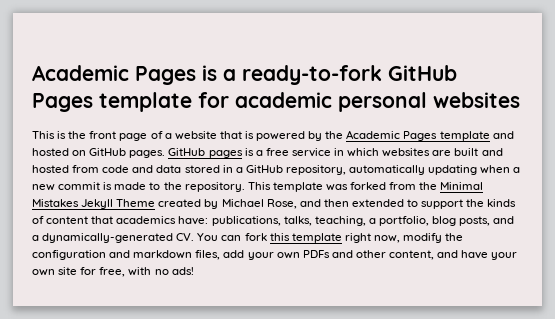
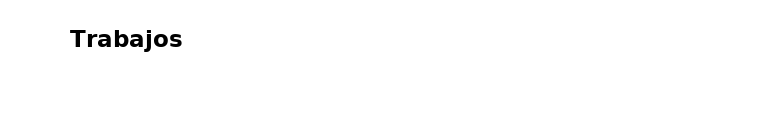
[32,65,457,85] [32,92,520,112] [32,130,514,141] [32,148,503,158] [32,165,521,175] [32,182,484,192] [32,199,517,209] [32,216,515,226] [32,233,464,243] [32,250,518,260] [32,267,194,277] Academic Pages is a ready-to-fork GitHub Pages template for academic personal websites // This is the front page of a website that is powered by the Academic Pages template and hosted on GitHub pages. GitHub pages is a free service in which websites are built and hosted from code and data stored in a GitHub repository, automatically updating when a new commit is made to the repository. This template was forked from the Minimal Mistakes Jekyll Theme created by Michael Rose, and then extended to support the kinds of content that academics have: publications, talks, teaching, a portfolio, blog posts, and a dynamically-generated CV. You can fork this template right now, modify the configuration and markdown files, add your own PDFs and other content, and have your own site for free, with no ads! -> [70,30,183,52] Trabajos

